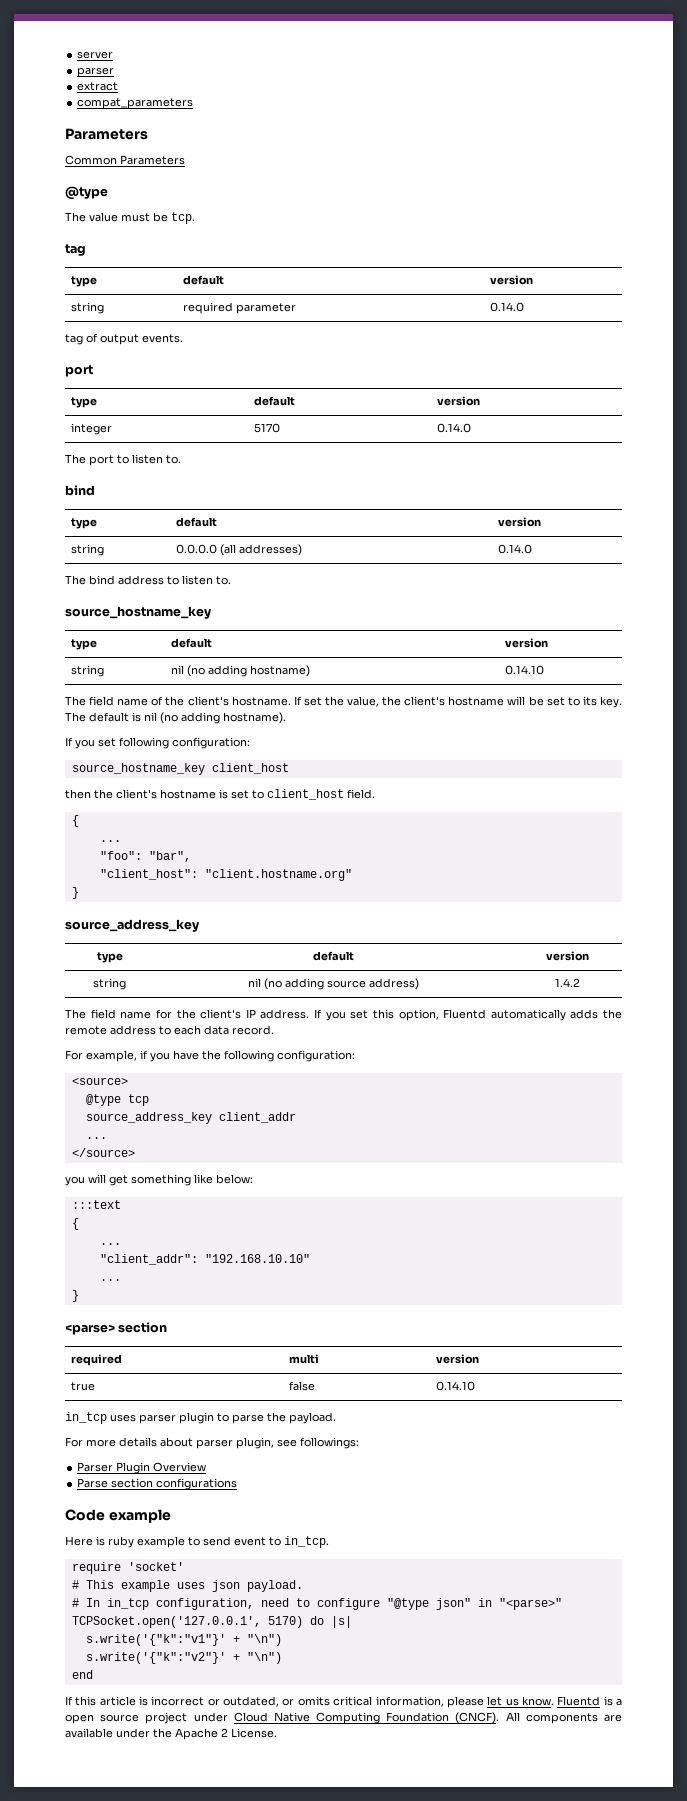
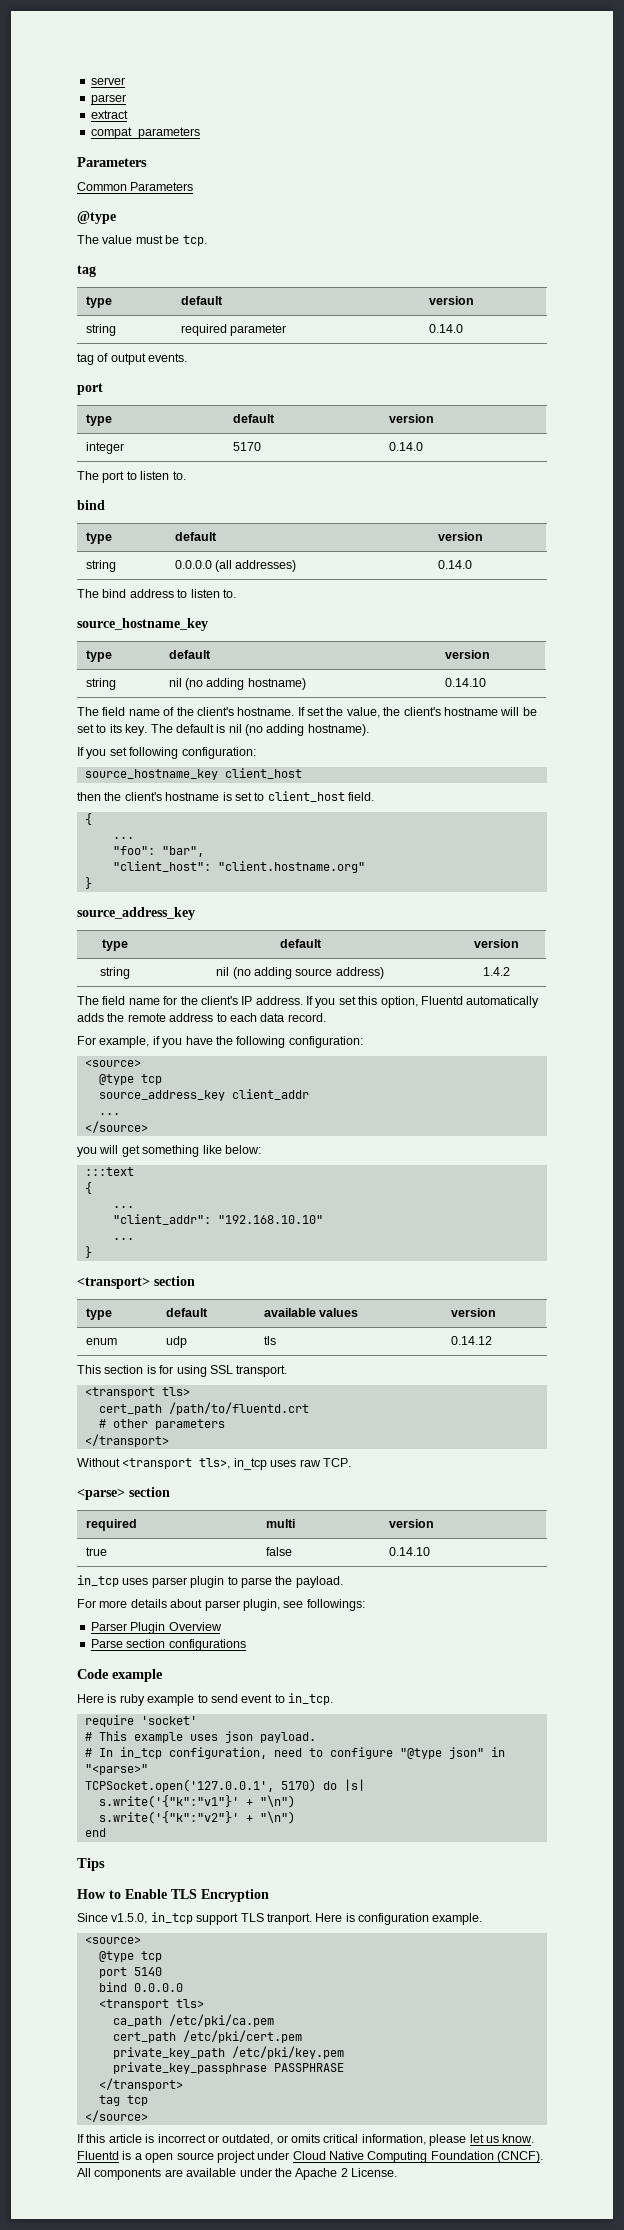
(79, 1296) none -> [77,1276,195,1289] [85,1308,112,1320] [165,1308,208,1317] [263,1308,358,1317] [450,1308,496,1317] [85,1338,117,1345] [165,1336,187,1348] [263,1336,276,1345] [450,1336,492,1345] [77,1365,288,1377] [84,1387,190,1398] [98,1402,309,1415] [98,1419,225,1430] [84,1434,169,1447] [77,1458,351,1470] // <transport> section // type | default | available values | version // enum | udp | tls | 0.14.12 // This section is for using SSL transport. // <transport tls> // cert_path /path/to/fluentd.crt // # other parameters // </transport> // Without <transport tls>, in_tcp uses raw TCP.
(93, 1674) none -> [77,1858,105,1871] [77,1889,269,1902] [77,1912,483,1925] [84,1936,141,1944] [98,1951,162,1962] [98,1967,162,1978] [98,1982,183,1992] [98,1999,204,2010] [112,2014,274,2027] [112,2030,302,2043] [112,2046,344,2059] [112,2062,344,2074] [98,2078,183,2091] [98,2095,148,2106] [84,2110,148,2122] // Tips // How to Enable TLS Encryption // Since v1.5.0, in_tcp support TLS tranport. Here is configuration example. // <source> // @type tcp // port 5140 // bind 0.0.0.0 // <transport tls> // ca_path /etc/pki/ca.pem // cert_path /etc/pki/cert.pem // private_key_path /etc/pki/key.pem // private_key_passphrase PASSPHRASE // </transport> // tag tcp // </source>

